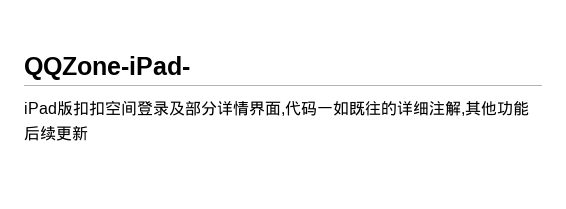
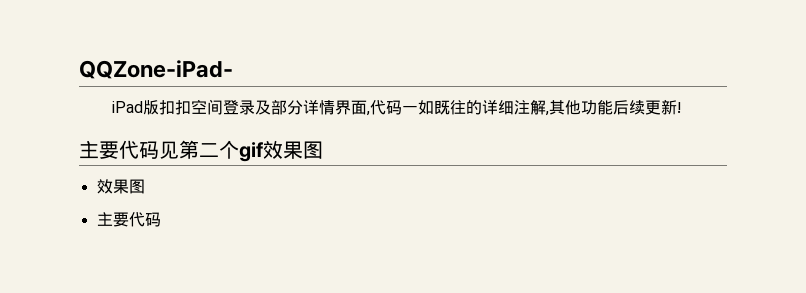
(88, 133) none -> [676,102,681,113] [79,140,323,162] [96,179,145,194] [96,212,161,227] ! // 主要代码见第二个gif效果图 // 效果图 // 主要代码

